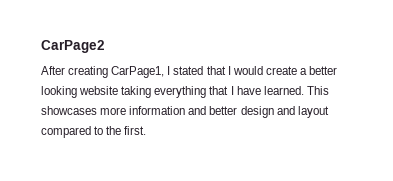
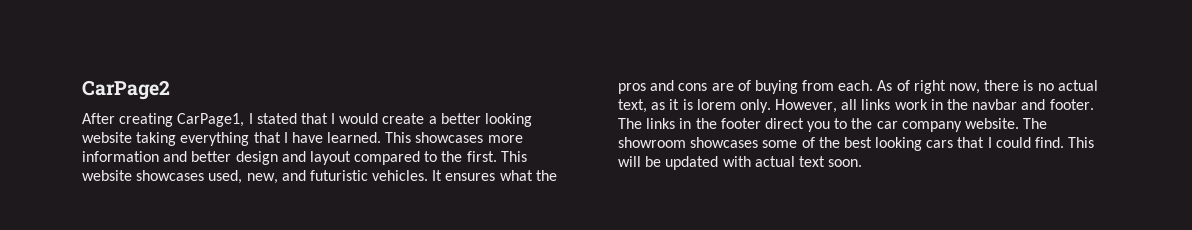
(147, 130) none -> [500,151,527,162] [82,170,557,184] [618,80,1098,94] [618,99,1094,113] [618,118,1048,132] [618,137,1095,151] [618,156,863,170] This website showcases used, new, and futuristic vehicles. It ensures what the pros and cons are of buying from each. As of right now, there is no actual text, as it is lorem only. However, all links work in the navbar and footer. The links in the footer direct you to the car company website. The showroom showcases some of the best looking cars that I could find. This will be updated with actual text soon.

